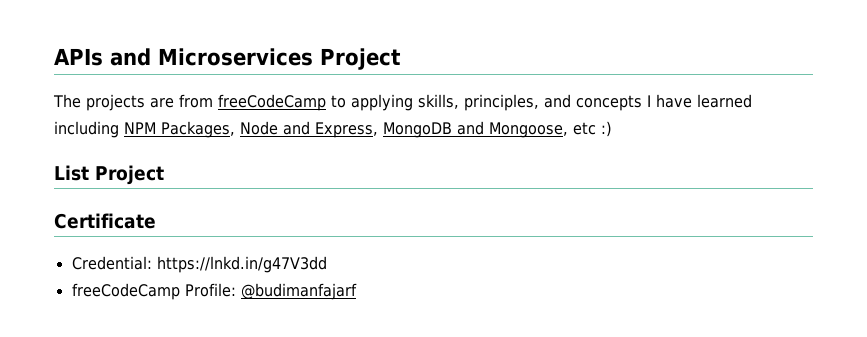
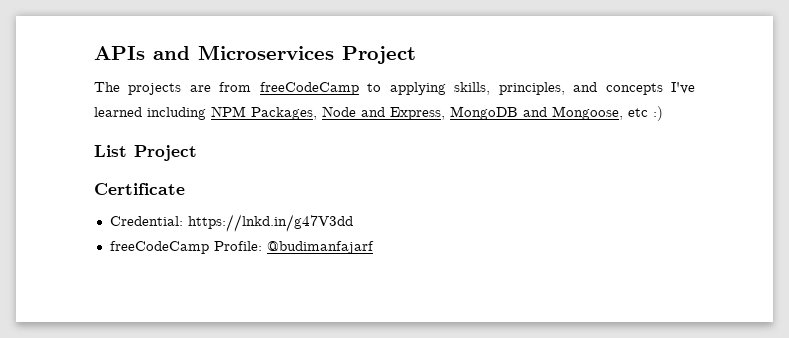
[647,94,692,108] I have -> [671,82,695,94] I've

